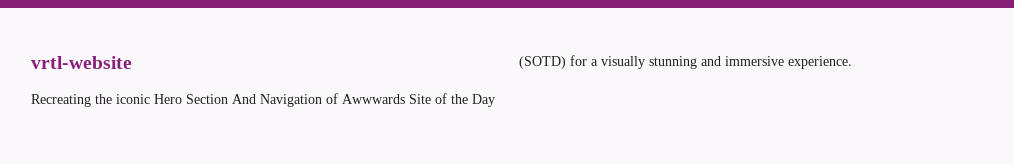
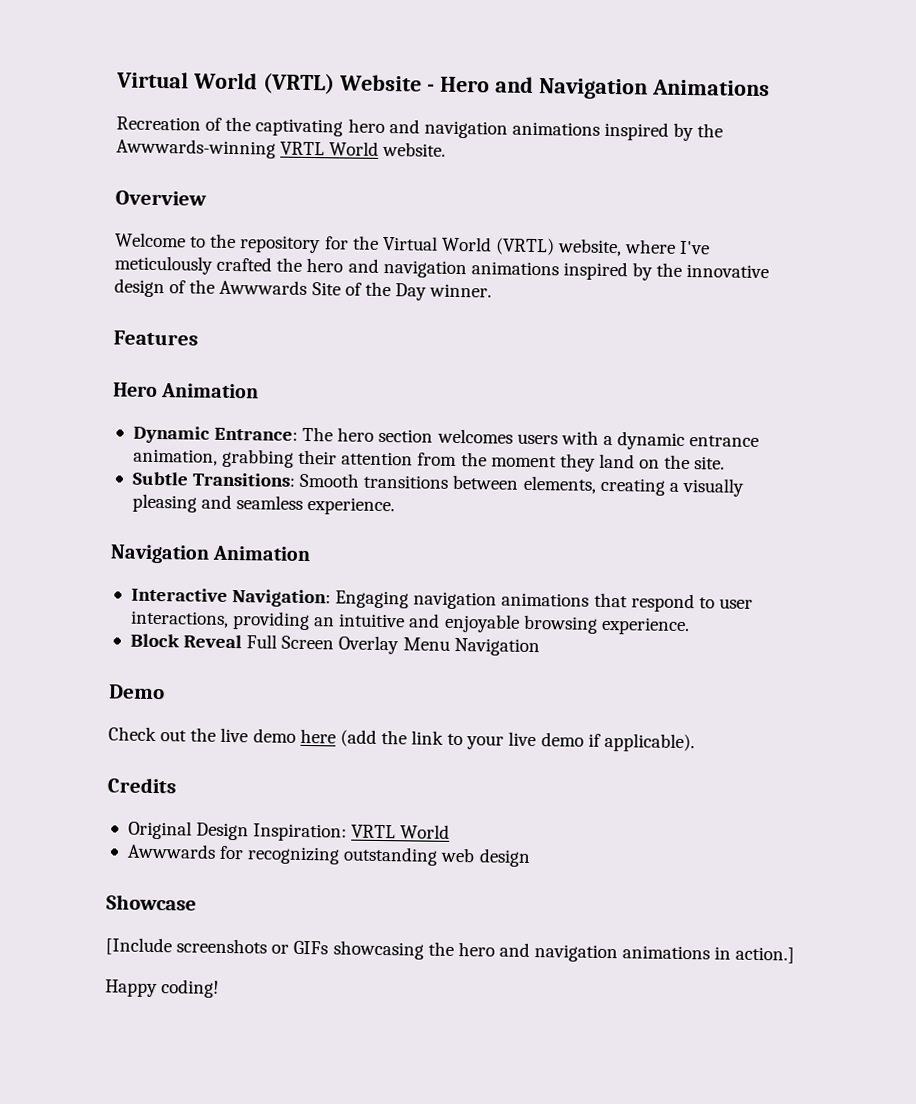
[31,56,132,69] [31,93,338,107] vrtl-website // Recreating the iconic Hero Section And Navigation of -> [116,71,770,100] [116,116,724,142] [116,138,447,159] [115,190,207,206] [115,232,711,257] [114,255,770,281] [114,278,216,298] Virtual World (VRTL) Website - Hero and Navigation Animations // Recreation of the captivating hero and navigation animations inspired by the Awwwards-winning VRTL World website. // Overview // Welcome to the repository for the Virtual World (VRTL) website, where I've meticulously crafted the hero and navigation animations inspired by the innovative design of the
[519,55,852,69] (SOTD) for a visually stunning and immersive experience. -> [429,283,493,298] [113,330,198,346] [113,382,260,399] [132,425,760,451] [132,448,726,472] [131,471,744,497] [131,493,396,516] [110,544,312,564] [130,587,753,613] [129,610,690,636] [129,633,540,657] [109,684,165,700] [108,726,695,753] [107,777,176,794] [127,820,451,842] [126,843,531,867] [106,894,197,911] [105,937,796,964] [105,979,220,998] winner. // Features // Hero Animation // Dynamic Entrance: The hero section welcomes users with a dynamic entrance animation, grabbing their attention from the moment they land on the site. // Subtle Transitions: Smooth transitions between elements, creating a visually pleasing and seamless experience. // Navigation Animation // Interactive Navigation: Engaging navigation animations that respond to user interactions, providing an intuitive and enjoyable browsing experience. // Block Reveal Full Screen Overlay Menu Navigation // Demo // Check out the live demo here (add the link to your live demo if applicable). // Credits // Original Design Inspiration: VRTL World // Awwwards for recognizing outstanding web design // Showcase // [Include screenshots or GIFs showcasing the hero and navigation animations in action.] // Happy coding!

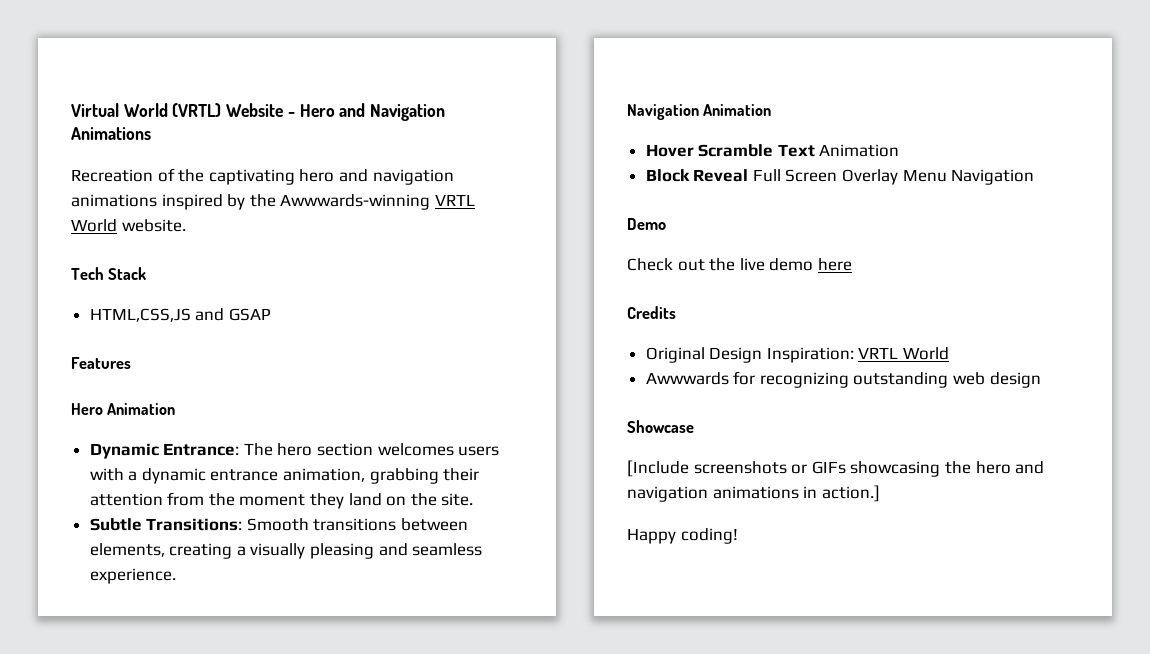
[115,190,207,206] [115,232,711,257] [114,255,770,281] [114,278,493,301] Overview // Welcome to the repository for the Virtual World (VRTL) website, where I've meticulously crafted the hero and navigation animations inspired by the innovative design of the Awwwards Site of the Day winner. -> [71,267,147,280] [89,308,271,322] Tech Stack // HTML,CSS,JS and GSAP
[130,587,753,613] [129,610,690,636] Interactive Navigation: Engaging navigation animations that respond to user interactions, providing an intuitive and enjoyable browsing experience. -> [645,144,900,157] Hover Scramble Text Animation
[339,729,695,753] (add the link to your live demo if applicable). -> (852, 264) none

